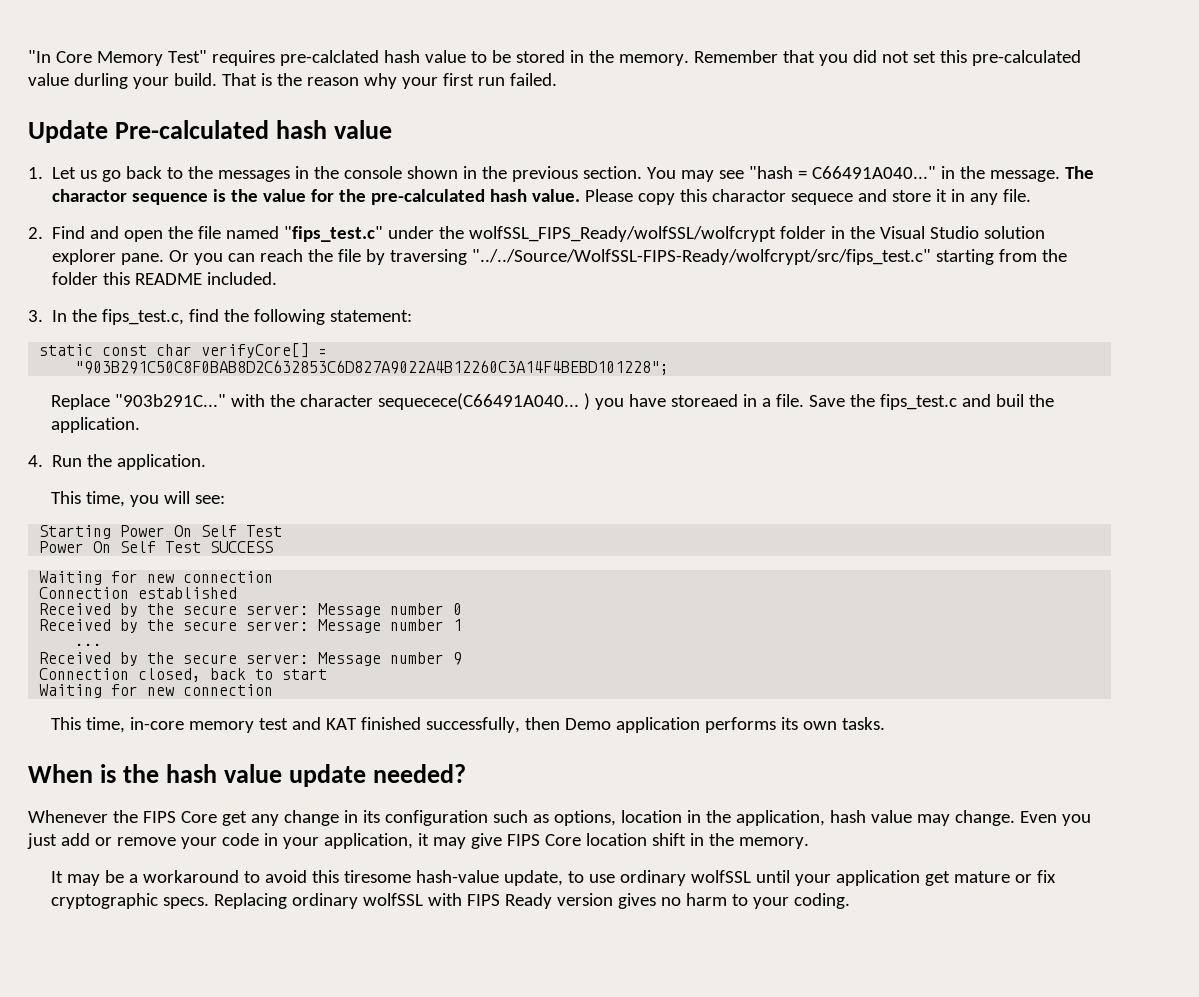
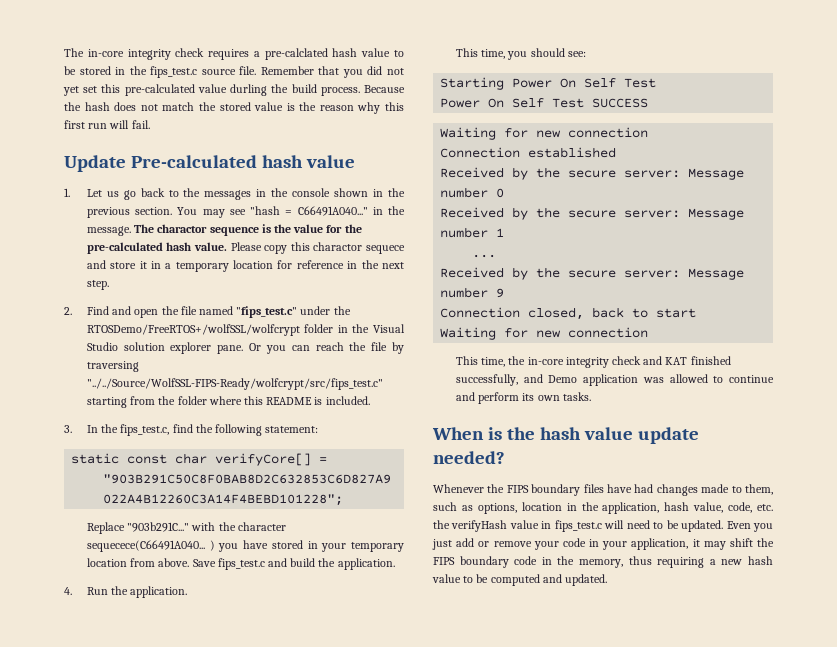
[28,50,275,66] "In Core Memory Test" requires -> [64,48,260,60] The in-core integrity check requires a
[618,54,689,66] memory. -> [150,66,257,78] fips_test.c source file.
(909, 57) none -> [63,86,79,96] yet
[132,73,257,89] your build. That -> [271,84,405,96] [64,102,284,111] the build process. Because the hash does not match the stored value
[401,77,438,89] your -> [385,102,404,111] this
[509,73,557,86] failed. -> [109,120,150,129] will fail.
[970,189,1032,205] any file. -> [165,260,404,272] [86,280,109,290] a temporary location for reference in the next step.
[469,226,777,242] wolfSSL_FIPS_Ready/wolfSSL/wolfcrypt -> [86,324,300,336] RTOSDemo/FreeRTOS+/wolfSSL/wolfcrypt
(99, 278) none -> [208,396,242,405] where
(203, 279) none -> [314,397,323,405] is
[671,394,876,407] storeaed in a file. Save the -> [271,540,404,552] [86,558,216,567] stored in your temporary location from above. Save
[996,394,1025,407] buil -> [290,558,316,567] build
[164,491,191,504] will -> [530,48,565,57] should
[130,717,289,733] in-core memory test -> [508,356,641,368] the in-core integrity check
[525,717,561,730] then -> [523,374,543,383] and
[705,717,777,733] performs -> [642,374,774,383] [455,392,520,404] was allowed to continue and perform
[180,810,488,826] Core get any change in its configuration -> [531,484,773,496] boundary files have had changes made to them,
[870,810,1015,826] value may change. -> [693,502,773,513] [433,520,724,532] value, code, etc. the verifyHash value in fips_test.c will need to be updated.
[470,833,809,849] [51,870,1057,886] [51,893,851,909] give FIPS Core location shift in the memory. // It may be a workaround to avoid this tiresome hash-value update, to use ordinary wolfSSL until your application get mature or fix cryptographic specs. Replacing ordinary wolfSSL with FIPS Ready version gives no harm to your coding. -> [729,538,774,547] [433,556,773,568] [432,574,608,586] shift the FIPS boundary code in the memory, thus requiring a new hash value to be computed and updated.

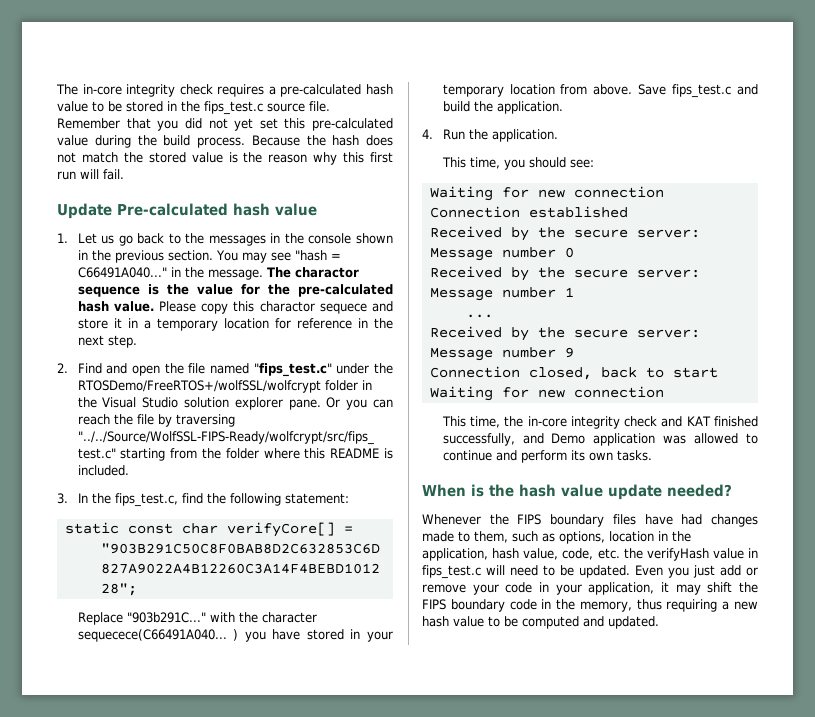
[264,48,328,60] pre-calclated -> [280,84,362,97] pre-calculated
[230,84,268,96] durling -> [94,135,131,148] during
[440,77,657,90] [440,98,649,108] // Starting Power On Self Test // Power On Self Test SUCCESS -> (594, 163) none

